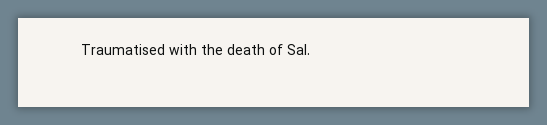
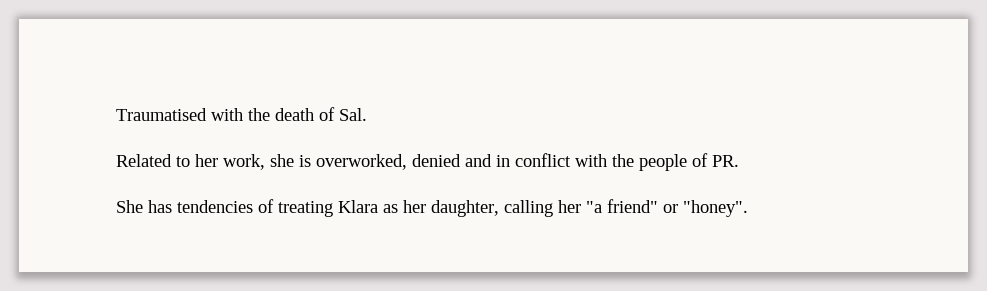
(310, 49) none -> [116,153,739,171] [116,199,748,217] // Related to her work, she is overworked, denied and in conflict with the people of PR. // She has tendencies of treating Klara as her daughter, calling her "a friend" or "honey".

